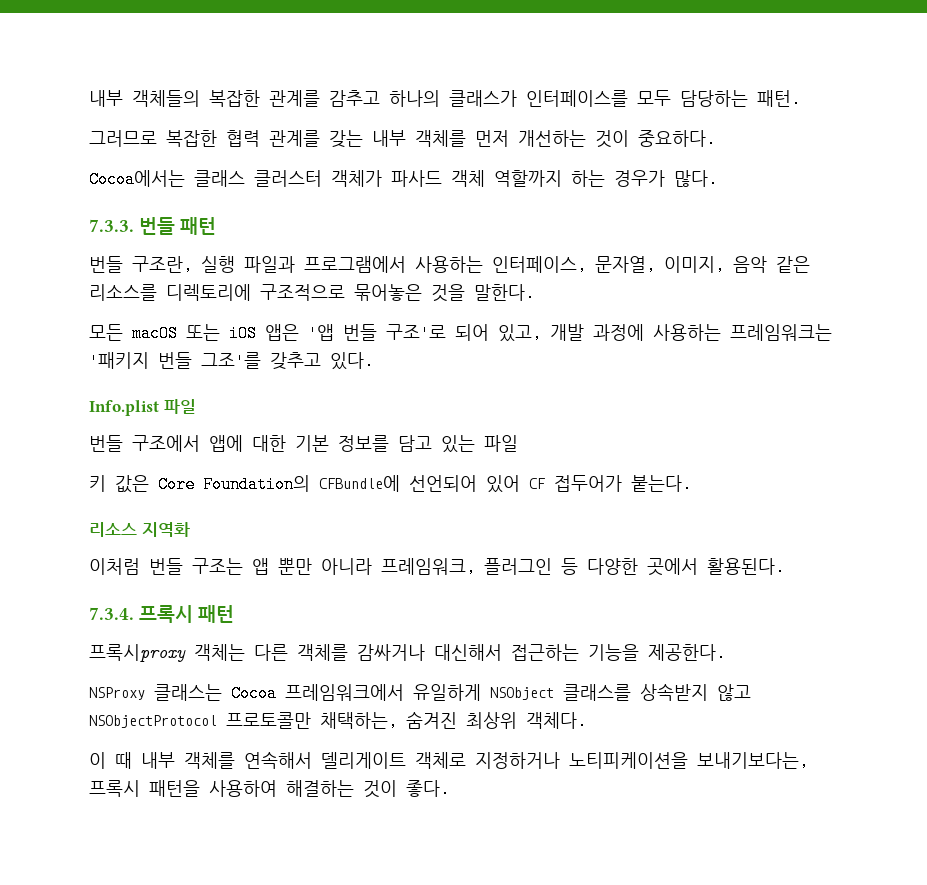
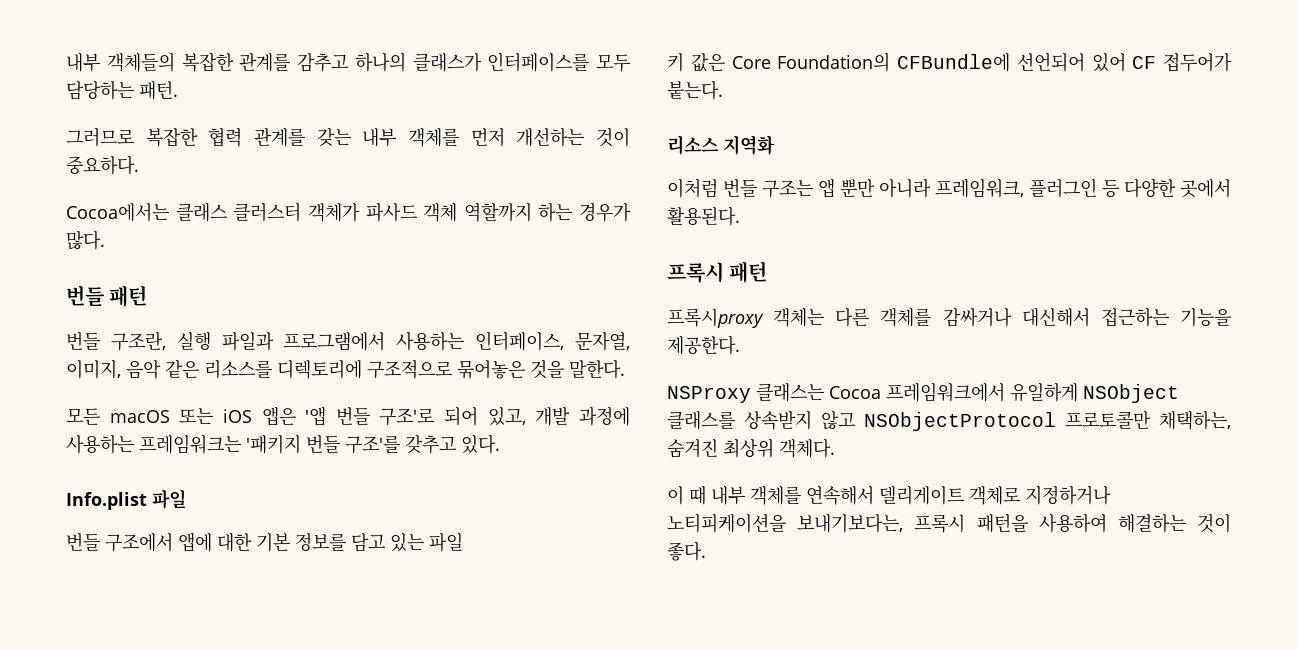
[89,219,134,232] 7.3.3. -> (105, 240) none
[201,352,261,370] 그조'를 -> [345,435,400,454] 구조'를
[89,607,134,620] 7.3.4. -> (740, 216) none

